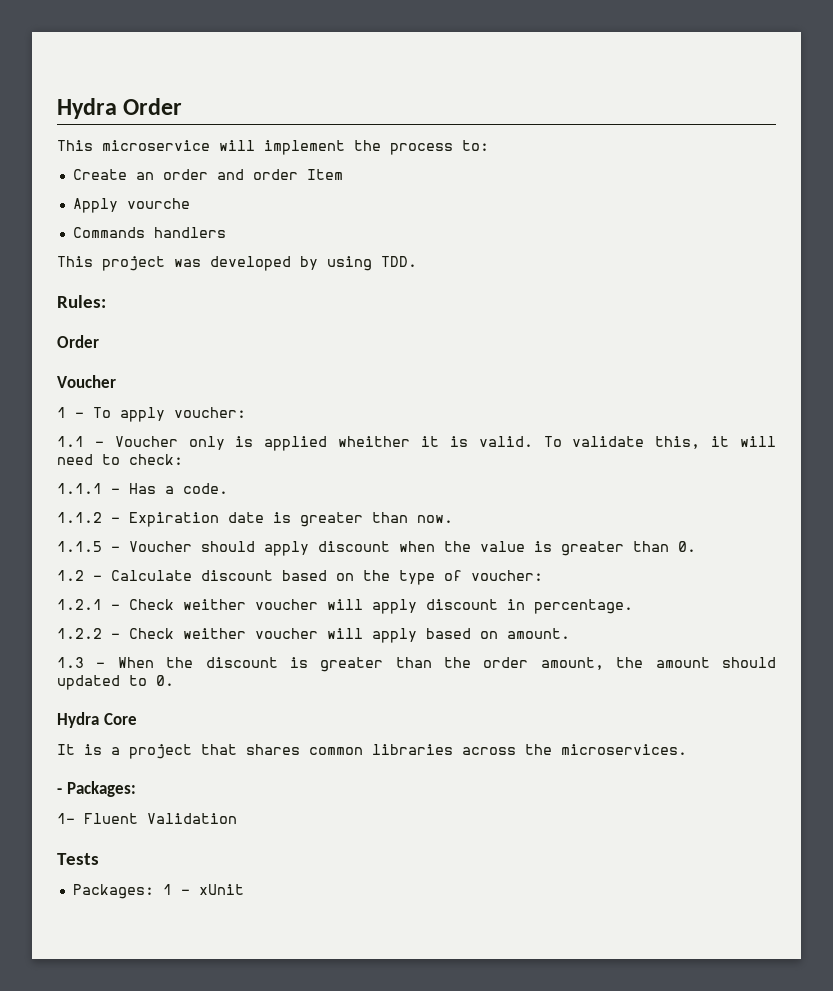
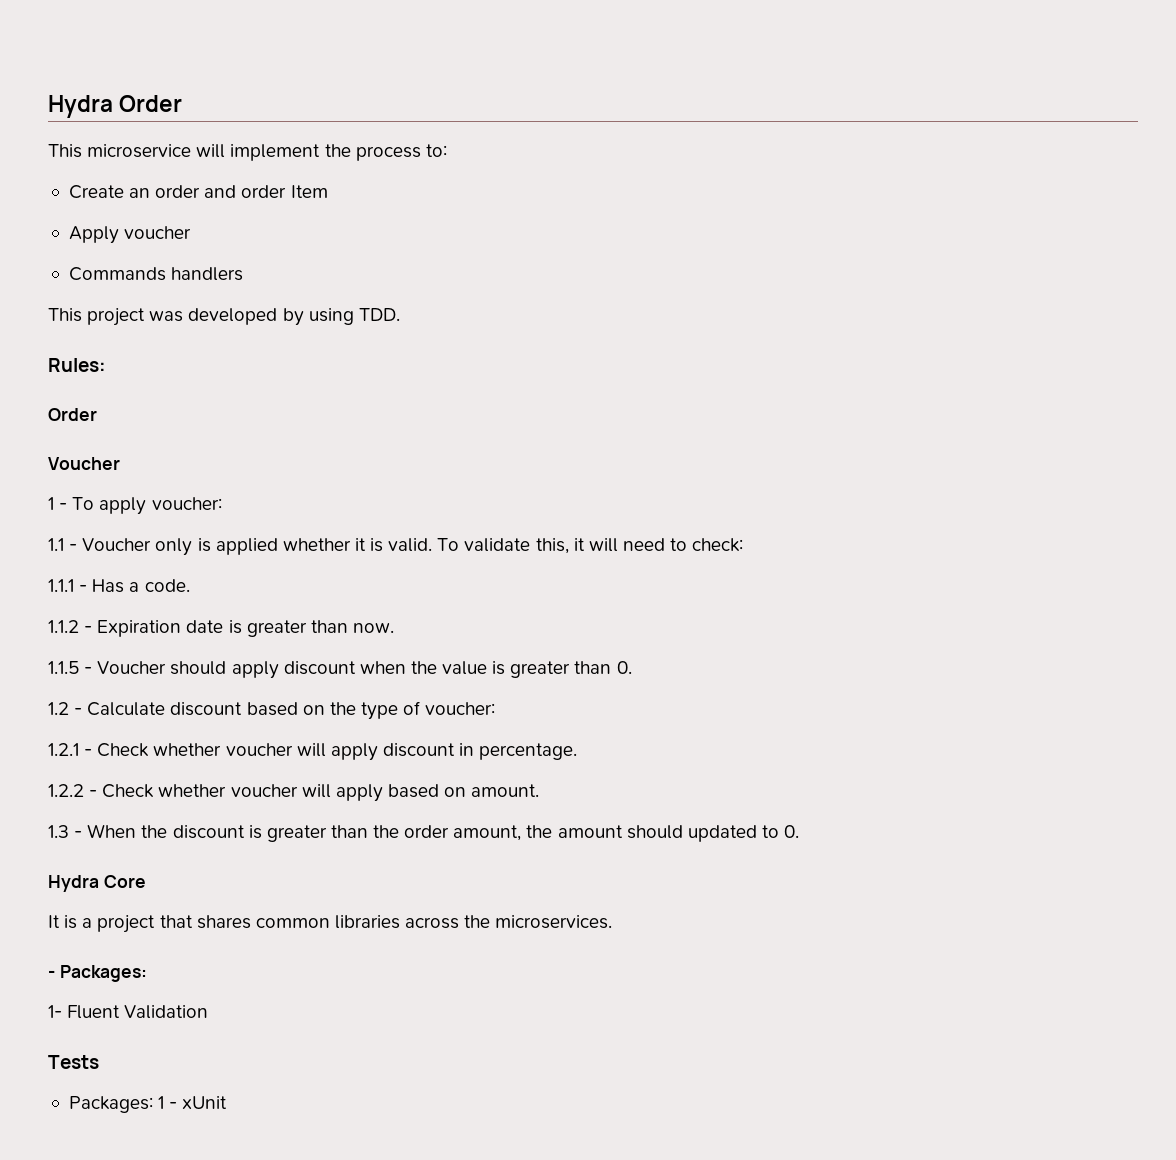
[126,198,190,209] vourche -> [124,226,192,239] voucher
[338,436,411,447] wheither -> [282,538,351,551] whether
[183,599,246,610] weither -> [153,743,222,756] whether
[183,628,246,639] weither -> [158,784,227,797] whether

